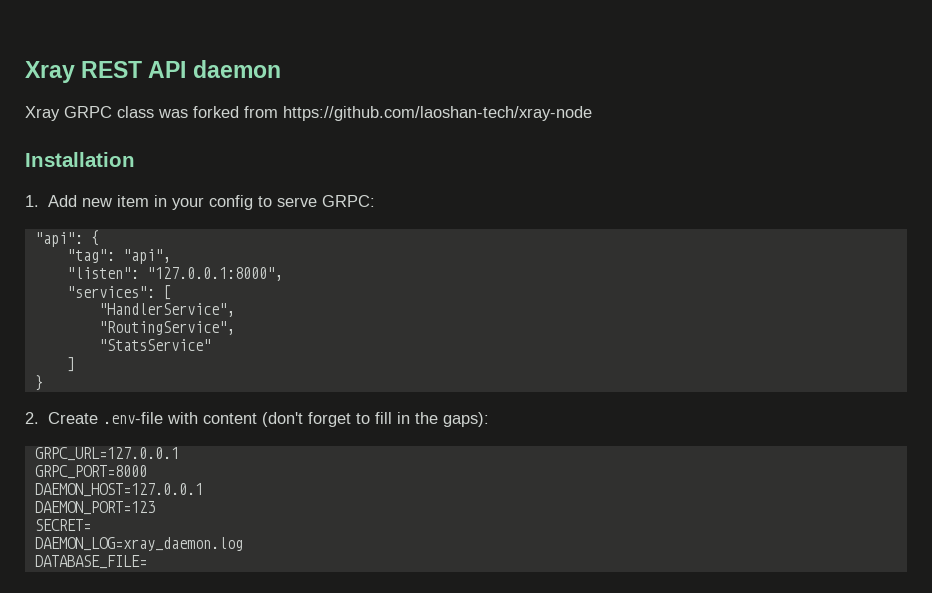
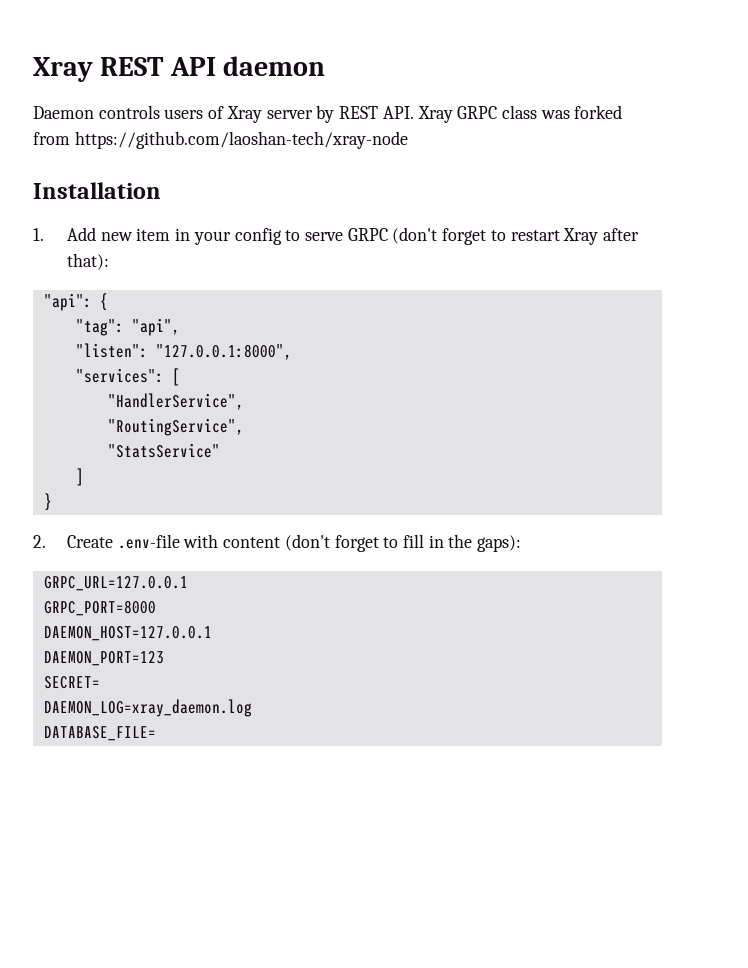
(281, 69) none -> [33,105,414,123] Daemon controls users of Xray server by REST API.
[322,195,376,207] GRPC: -> [347,227,640,245] [66,253,109,270] GRPC (don't forget to restart Xray after that):

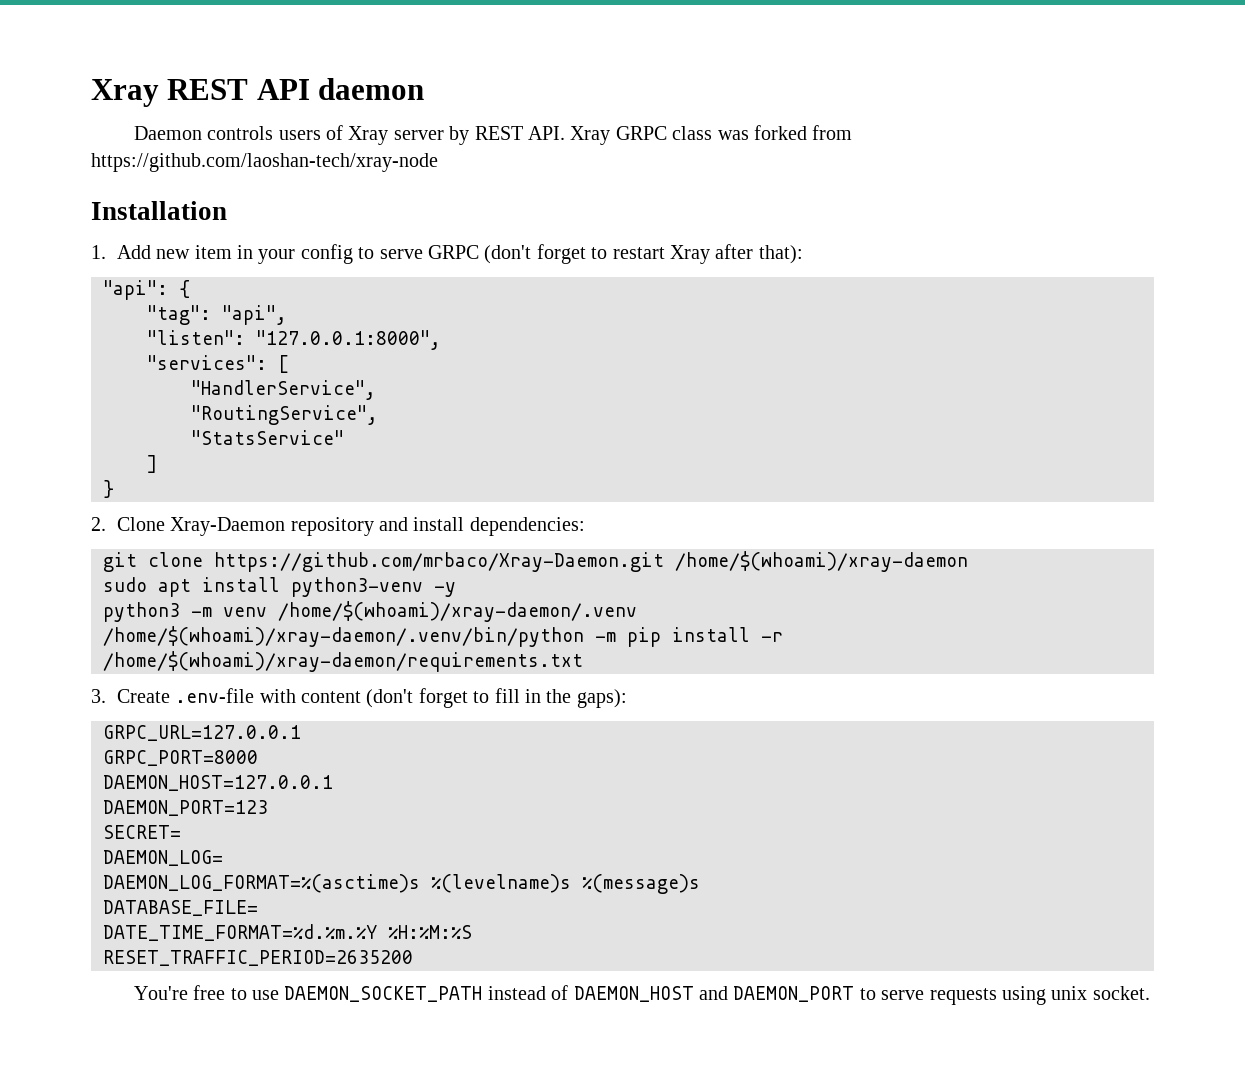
(46, 541) none -> [116,517,585,536] [103,551,968,572] [103,577,456,597] [103,601,637,622] [103,626,783,647] [103,651,583,672] [91,689,106,703] Clone Xray-Daemon repository and install dependencies: // git clone https://github.com/mrbaco/Xray-Daemon.git /home/$(whoami)/xray-daemon // sudo apt install python3-venv -y // python3 -m venv /home/$(whoami)/xray-daemon/.venv // /home/$(whoami)/xray-daemon/.venv/bin/python -m pip install -r /home/$(whoami)/xray-daemon/requirements.txt // 3.
[43,699,252,717] [43,726,156,741] DAEMON_LOG=xray_daemon.log // DATABASE_FILE= -> [103,850,223,866] [103,874,700,894] [103,900,258,916] [103,924,472,941] [103,950,413,966] [133,985,1150,1005] DAEMON_LOG= // DAEMON_LOG_FORMAT=%(asctime)s %(levelname)s %(message)s // DATABASE_FILE= // DATE_TIME_FORMAT=%d.%m.%Y %H:%M:%S // RESET_TRAFFIC_PERIOD=2635200 // You're free to use DAEMON_SOCKET_PATH instead of DAEMON_HOST and DAEMON_PORT to serve requests using unix socket.

